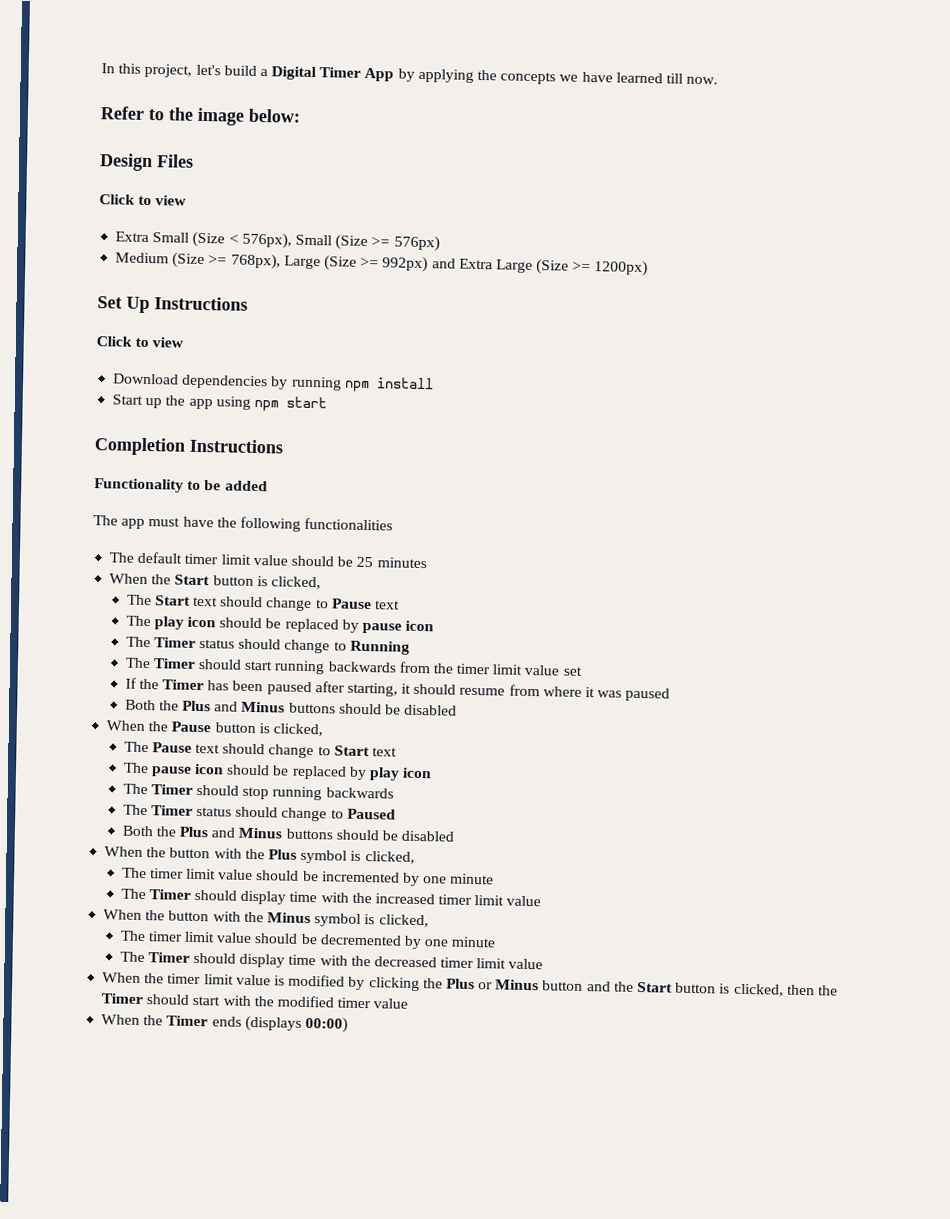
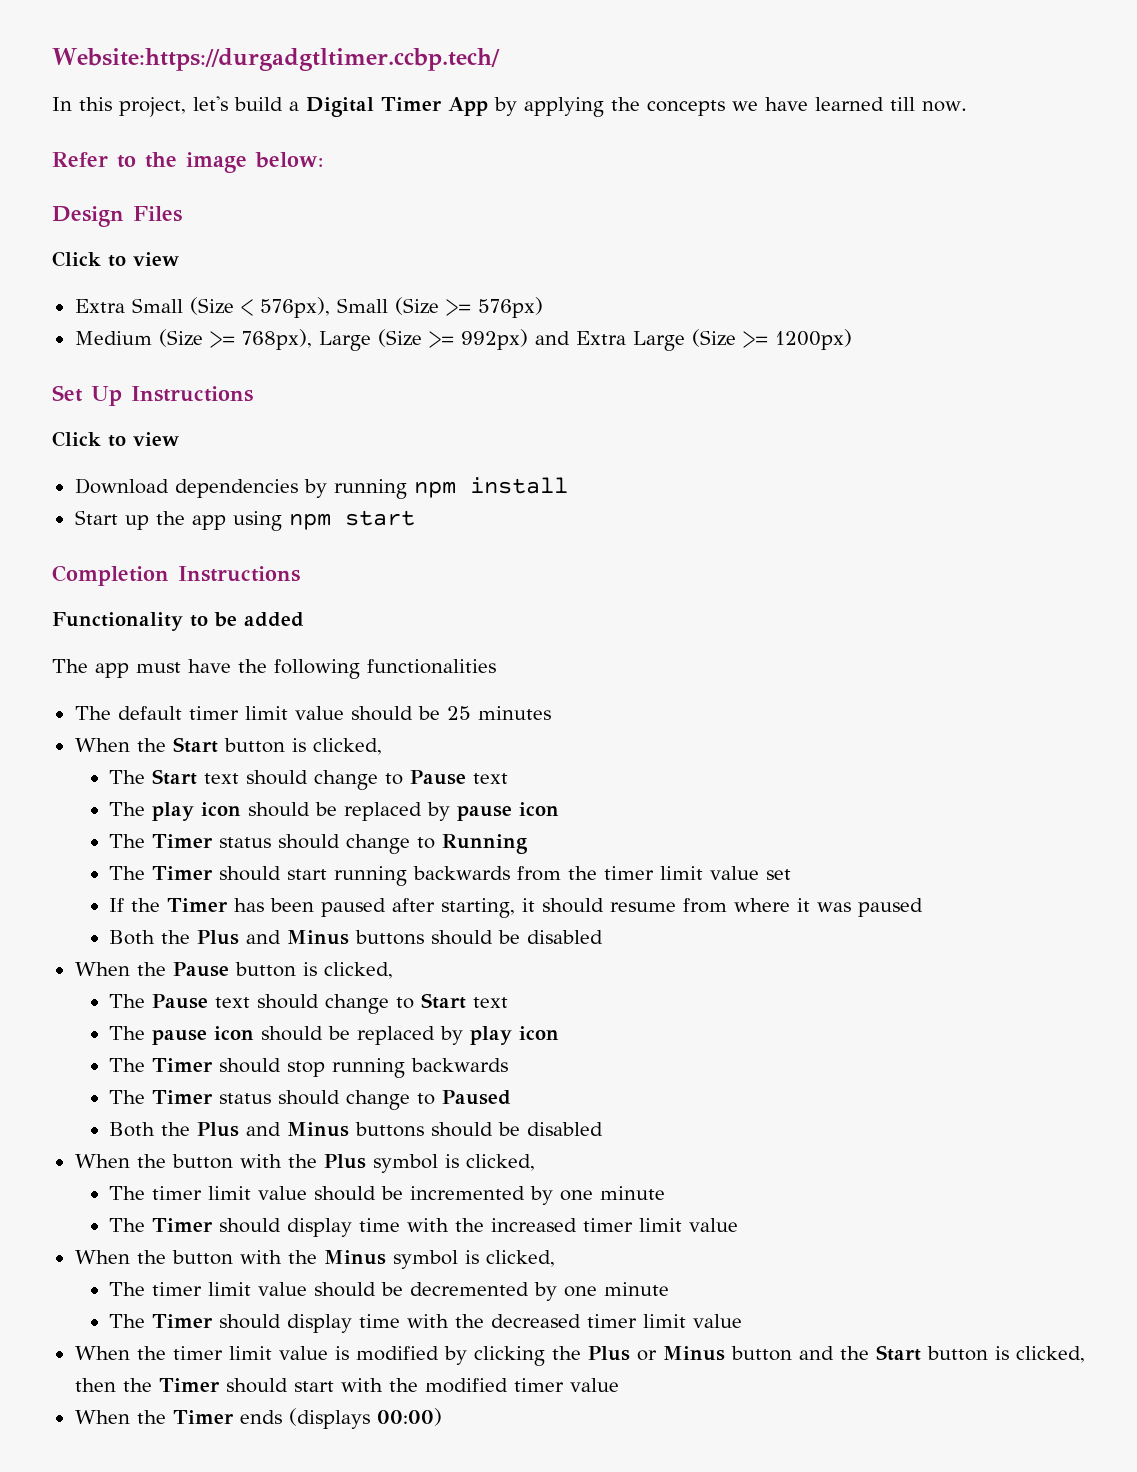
(101, 68) none -> [52,48,500,71] Website:https://durgadgtltimer.ccbp.tech/ //

